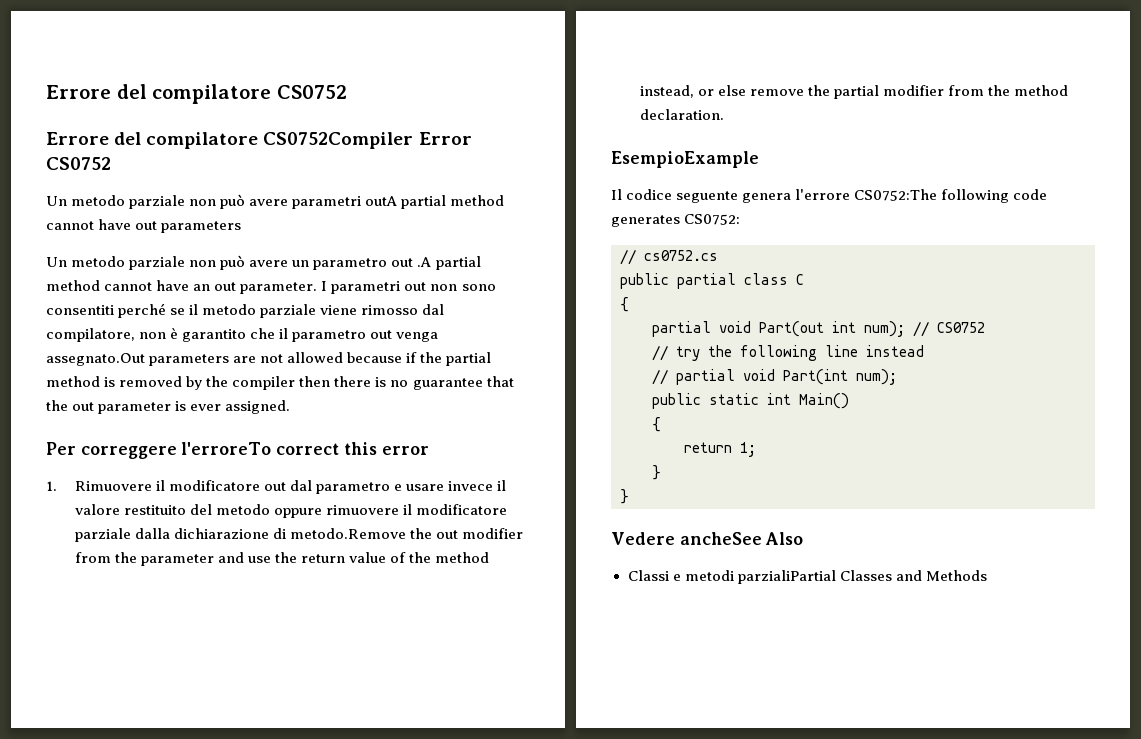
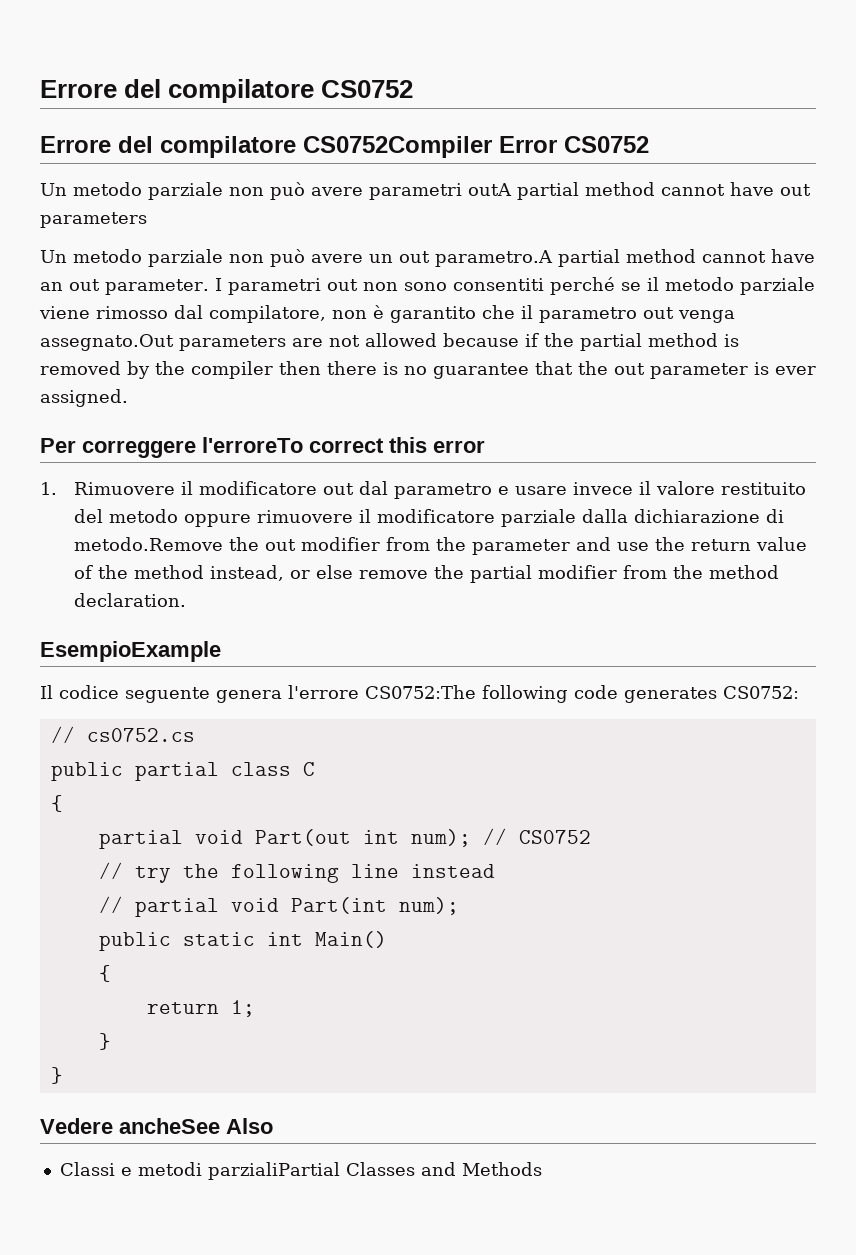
[313,257,432,270] parametro out .A -> [399,250,553,267] out parametro.A

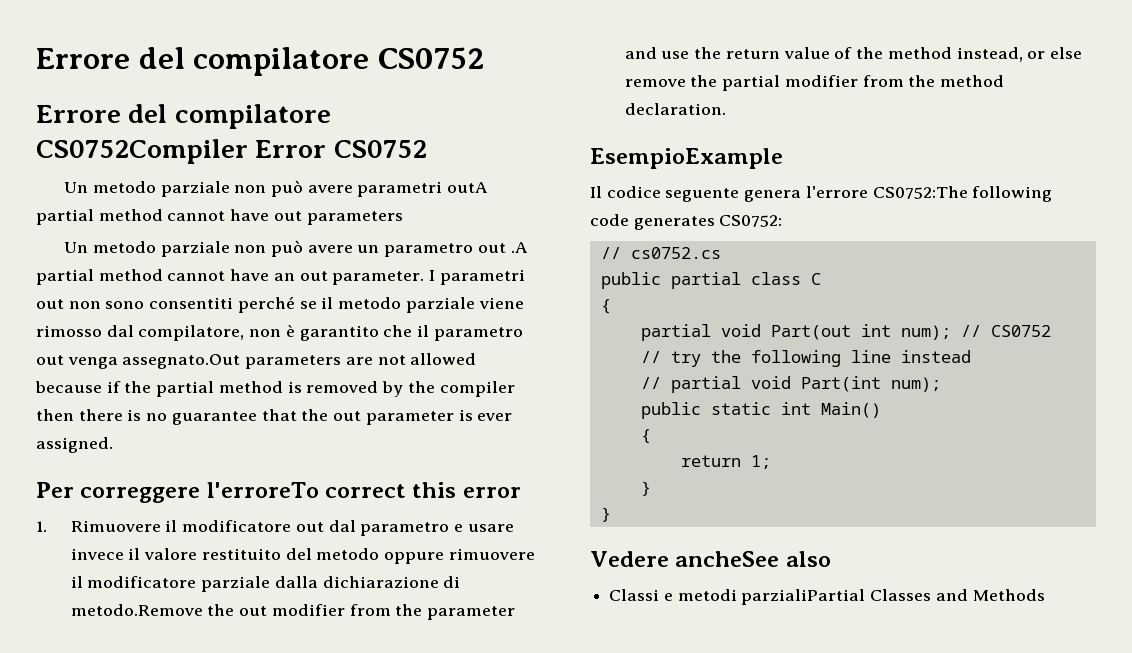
[399,250,553,267] out parametro.A -> [384,242,528,257] parametro out .A
[226,1118,273,1134] Also -> [785,551,831,567] also

